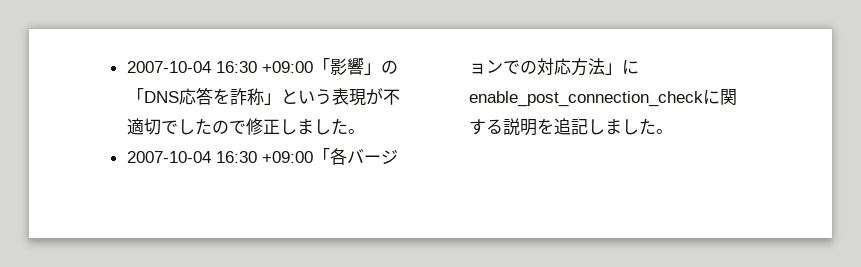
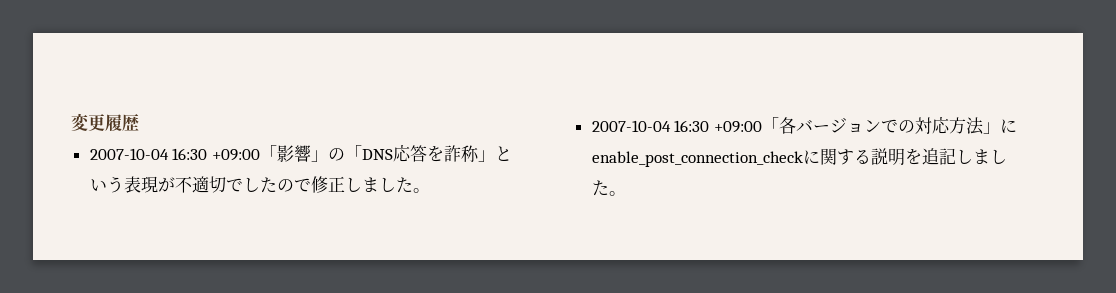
(126, 67) none -> [71,113,139,131] 変更履歴 //

